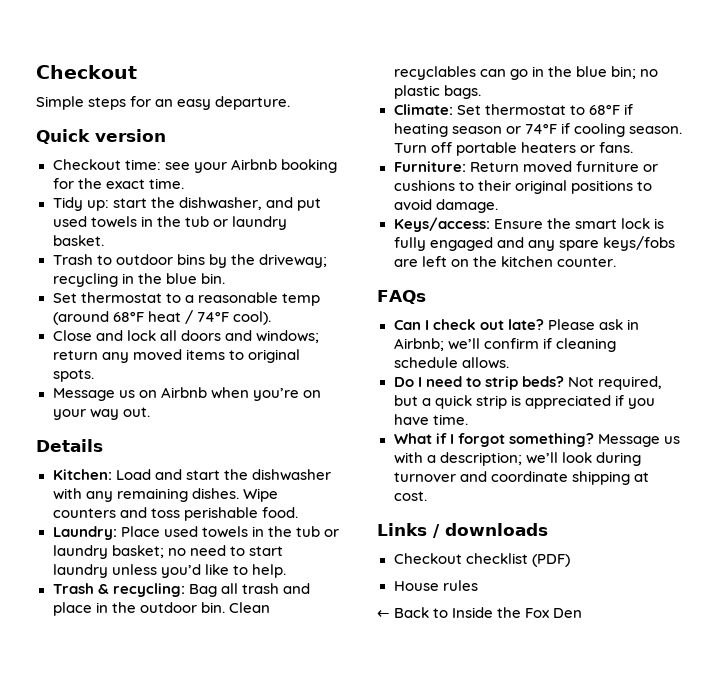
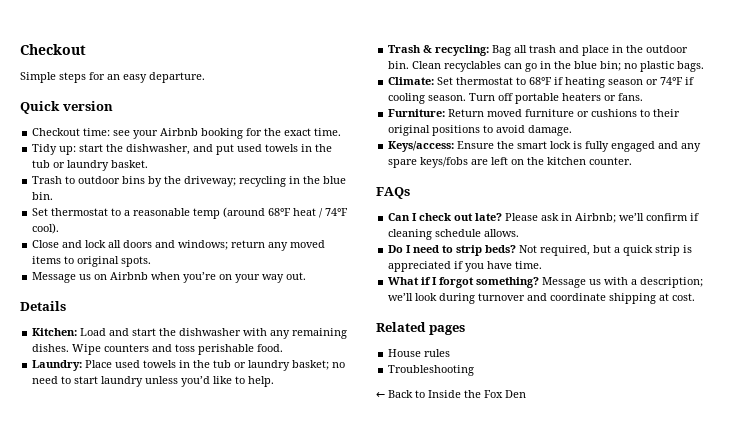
[377,523,548,538] [393,553,570,567] Links / downloads // Checkout checklist (PDF) -> [376,322,465,335] Related pages
(478, 585) none -> [388,365,475,376] // Troubleshooting

